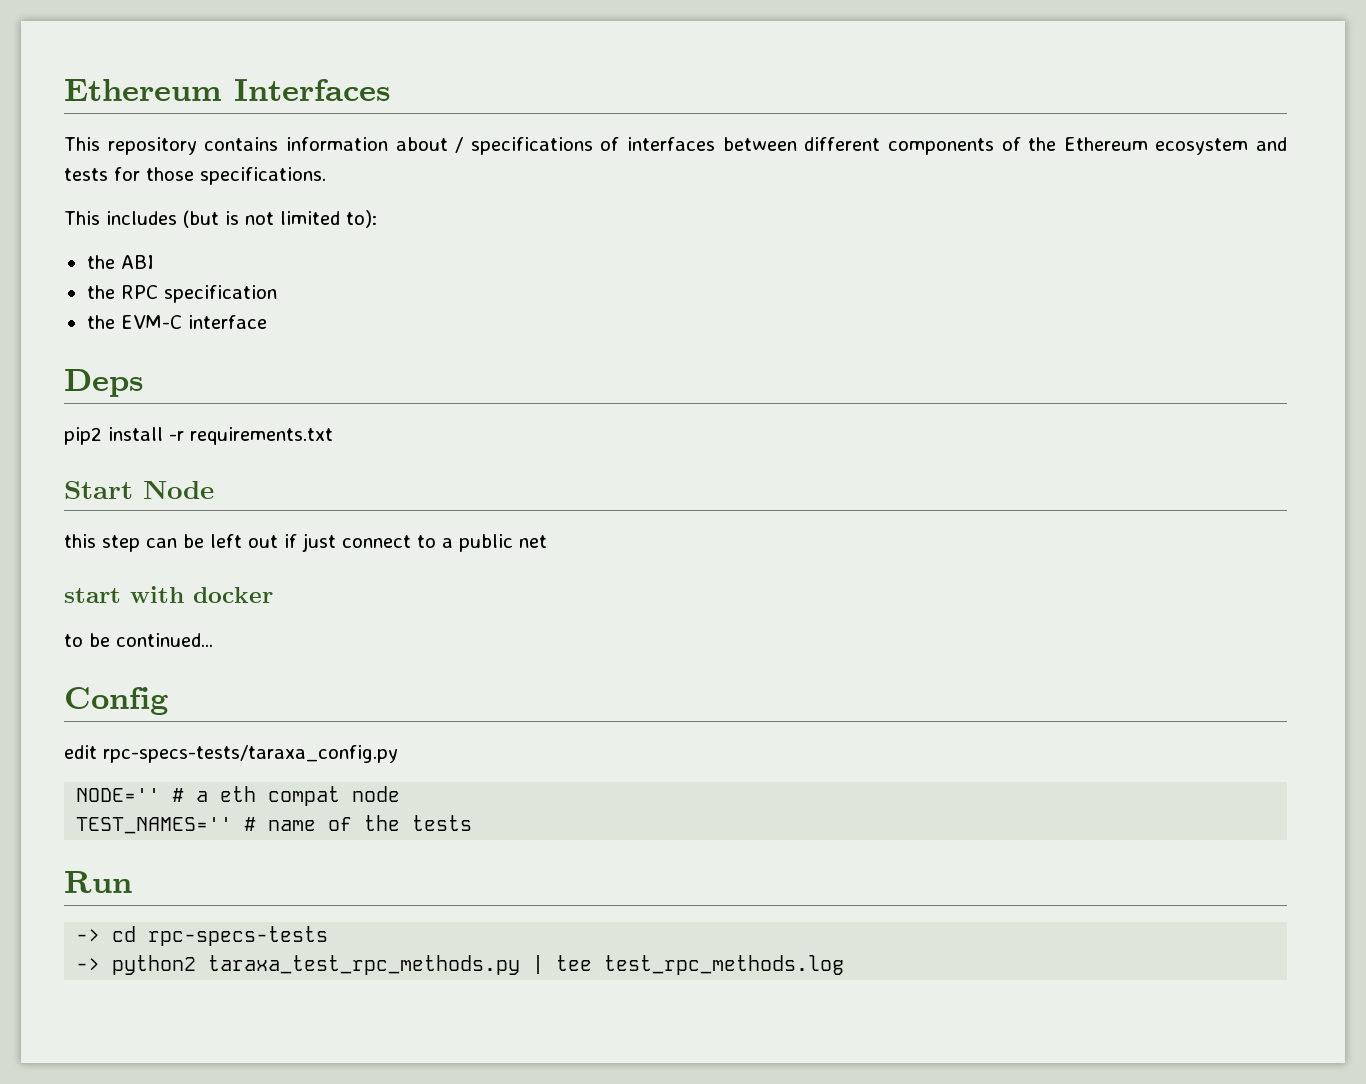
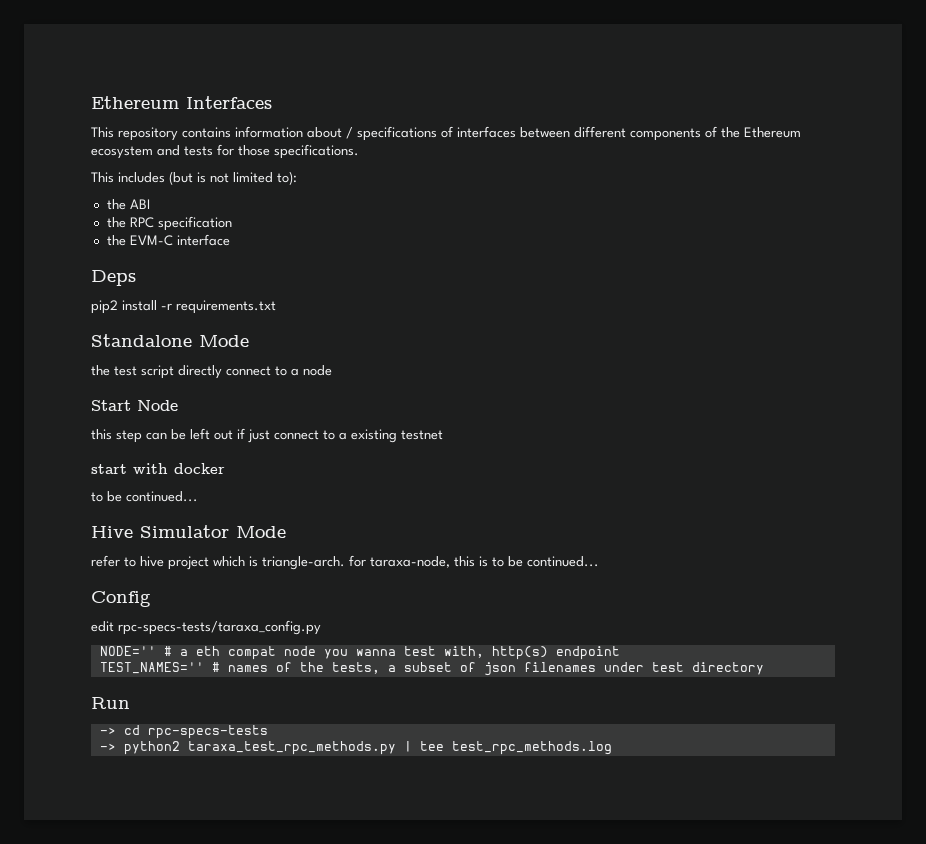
(333, 436) none -> [91,334,249,347] [91,365,332,379] // Standalone Mode // the test script directly connect to a node
[459,534,547,552] public net -> [351,429,443,443] existing testnet
(213, 640) none -> [91,525,286,538] [91,555,599,570] // Hive Simulator Mode // refer to hive project which is triangle-arch. for taraxa-node, this is to be continued...
(401, 794) none -> [323,646,620,660] you wanna test with, http(s) endpoint
[268,815,473,831] name of the tests -> [227,662,764,676] names of the tests, a subset of json filenames under test directory

